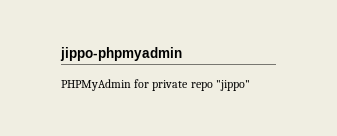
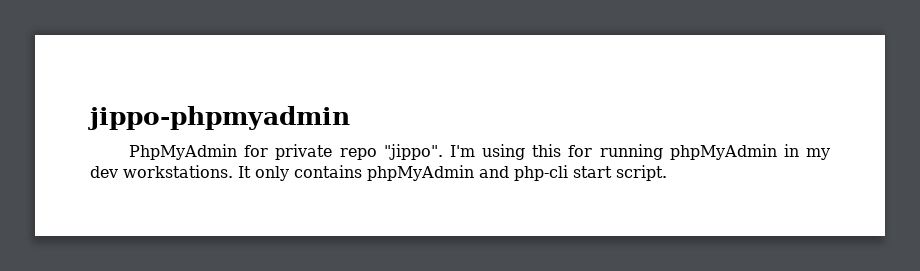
[61,79,131,91] PHPMyAdmin -> [129,144,238,160] PhpMyAdmin
[215,80,250,91] "jippo" -> [383,144,830,160] [90,165,667,181] "jippo". I'm using this for running phpMyAdmin in my dev workstations. It only contains phpMyAdmin and php-cli start script.

